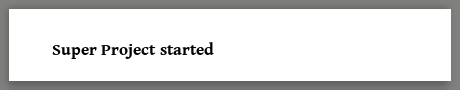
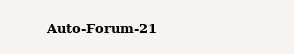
[52,42,214,59] Super Project started -> [46,24,157,33] Auto-Forum-21

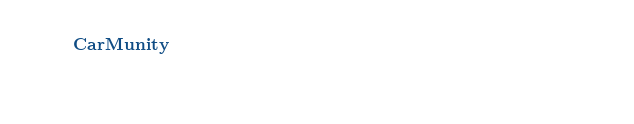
[46,24,157,33] Auto-Forum-21 -> [73,37,169,54] CarMunity

